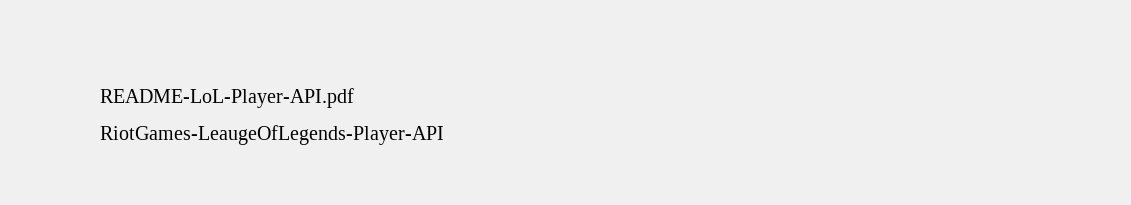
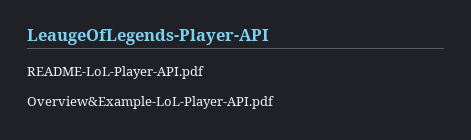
(100, 98) none -> [27,29,269,45] LeaugeOfLegends-Player-API //
[100,125,444,145] RiotGames-LeaugeOfLegends-Player-API -> [27,96,274,109] Overview&Example-LoL-Player-API.pdf

